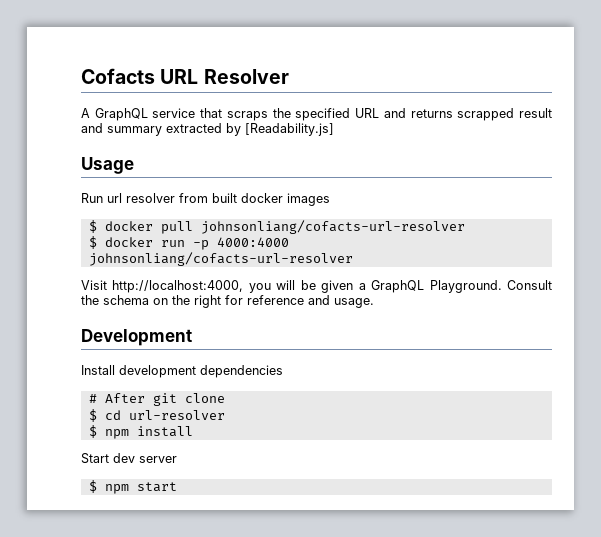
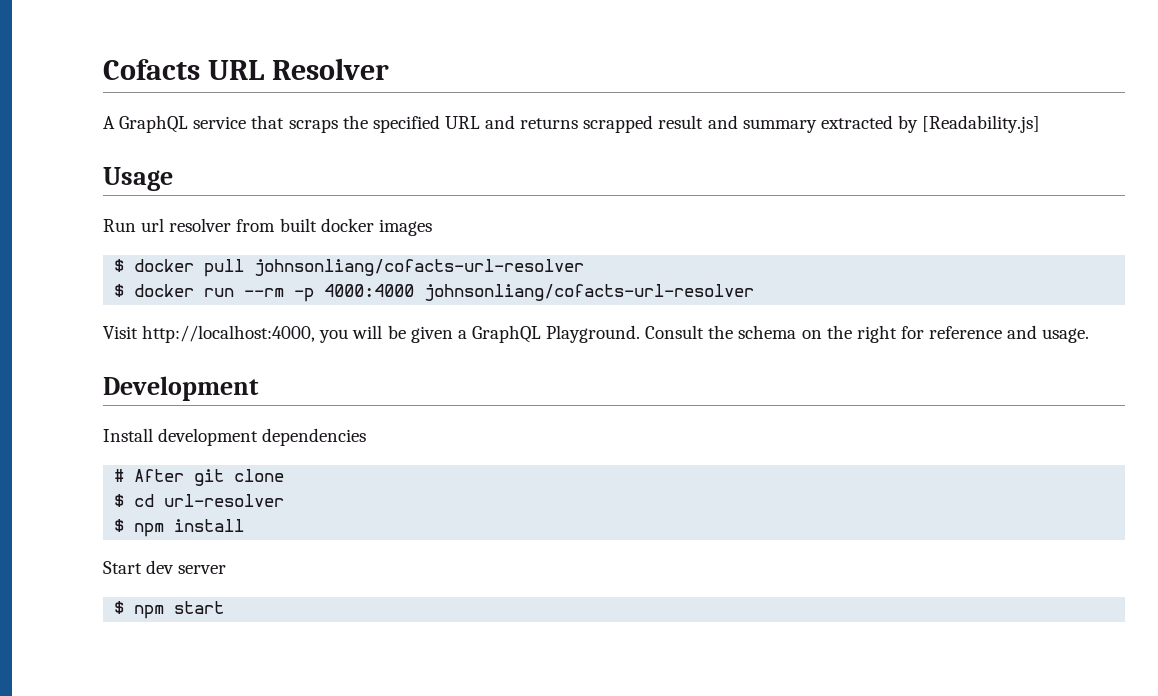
(185, 243) none -> [244,288,285,297] --rm

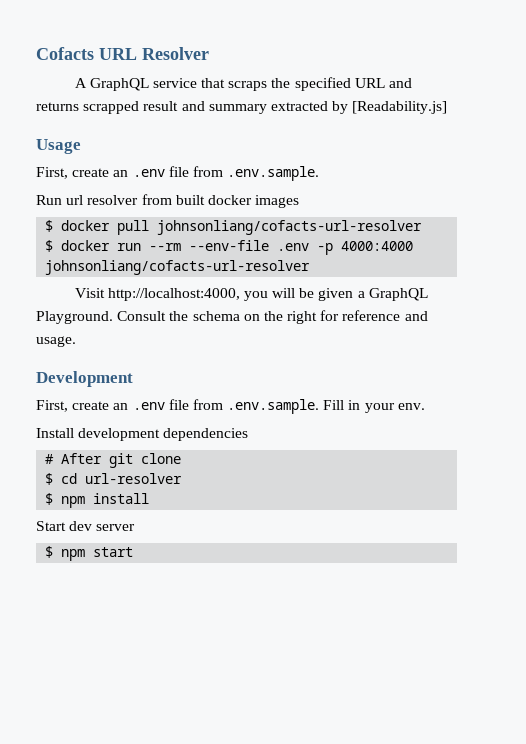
(173, 179) none -> [36,166,320,181] // First, create an .env file from .env.sample.
(285, 292) none -> [189,240,310,251] --env-file .env
(259, 388) none -> [36,399,425,414] // First, create an .env file from .env.sample. Fill in your env.

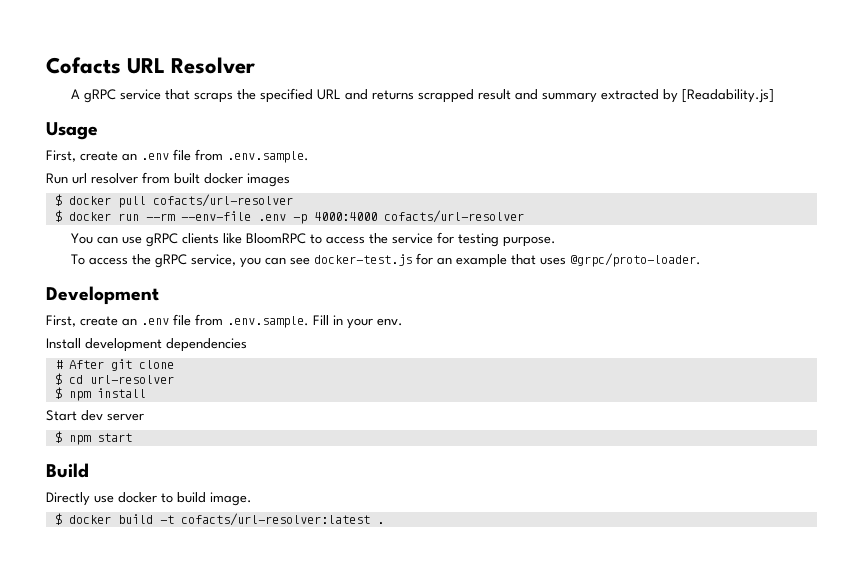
[89,78,149,91] GraphQL -> [83,89,116,103] gRPC
[157,220,423,235] johnsonliang/cofacts-url-resolver -> [152,194,293,207] cofacts/url-resolver
[45,260,311,275] [74,288,428,301] [36,310,428,324] [36,336,76,347] johnsonliang/cofacts-url-resolver // Visit http://localhost:4000, you will be given a GraphQL Playground. Consult the schema on the right for reference and usage. -> [383,210,524,223] [70,232,556,247] [70,253,701,268] cofacts/url-resolver // You can use gRPC clients like BloomRPC to access the service for testing purpose. // To access the gRPC service, you can see docker-test.js for an example that uses @grpc/proto-loader.
(134, 552) none -> [46,463,89,478] [46,492,252,506] [54,513,384,526] // Build // Directly use docker to build image. // $ docker build -t cofacts/url-resolver:latest .

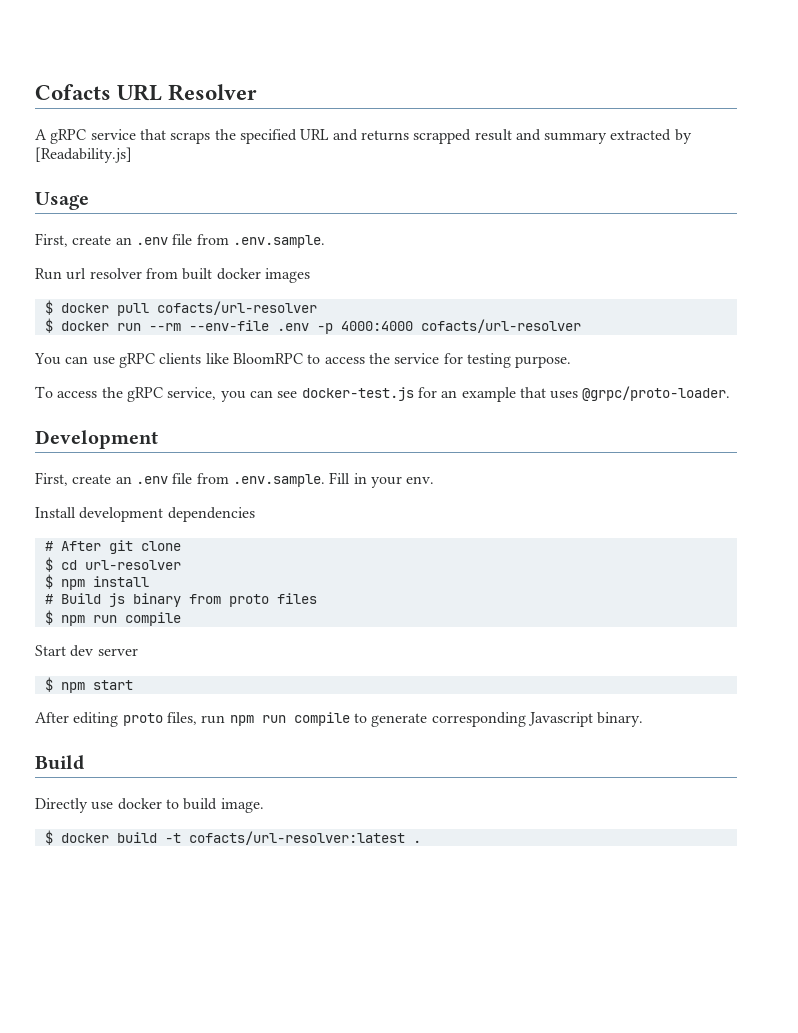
(146, 393) none -> [44,593,317,607] [44,610,181,626] // # Build js binary from proto files // $ npm run compile
(132, 437) none -> [35,712,644,727] // After editing proto files, run npm run compile to generate corresponding Javascript binary.

